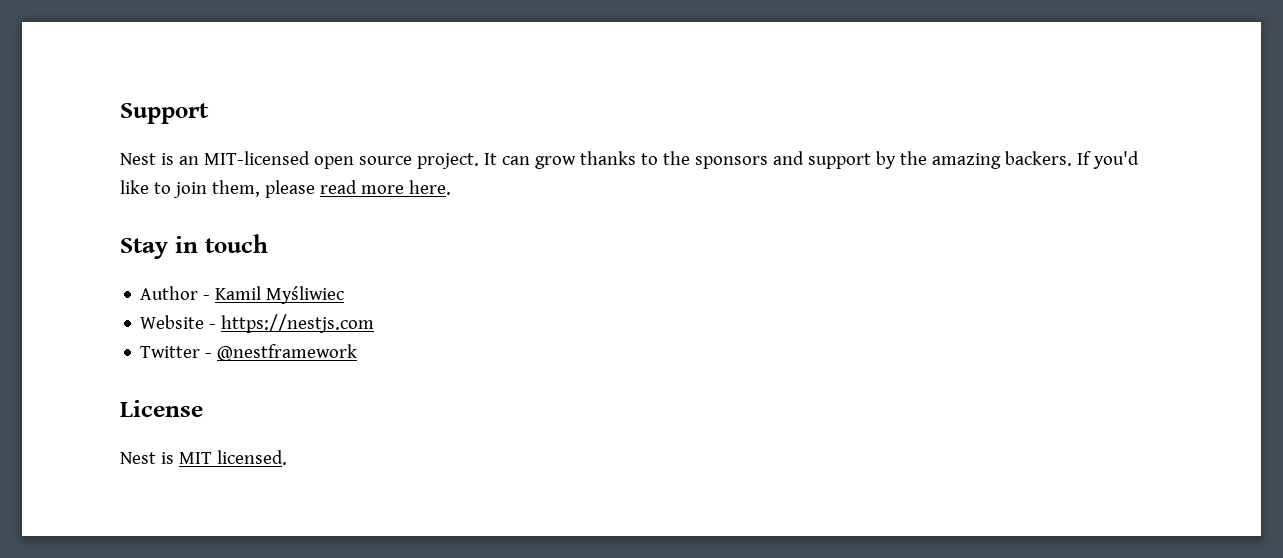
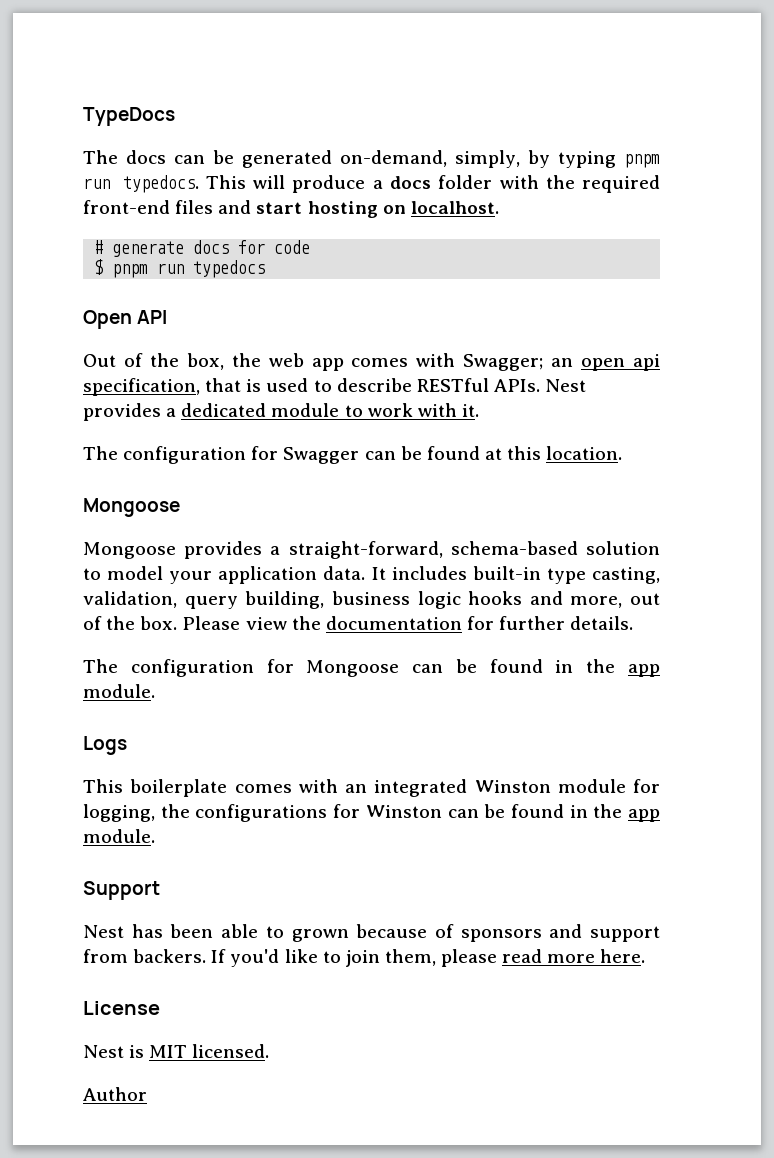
[120,103,209,124] [120,151,1001,169] Support // Nest is an MIT-licensed open source project. It can grow thanks to the sponsors and support by the amazing -> [83,107,175,126] [83,150,660,168] [83,175,660,193] [83,200,499,218] [94,240,311,257] [94,259,266,278] [83,310,168,329] [83,353,661,371] [83,378,587,396] [83,403,479,421] [83,446,623,464] [83,498,180,517] [83,541,660,559] [83,566,661,584] [83,591,660,609] [83,616,634,630] [83,659,660,677] [83,684,155,698] [83,736,127,755] [83,779,660,797] [83,804,660,822] [83,829,155,843] [83,881,160,900] [83,924,660,942] [83,949,128,963] TypeDocs // The docs can be generated on-demand, simply, by typing pnpm run typedocs. This will produce a docs folder with the required front-end files and start hosting on localhost. // # generate docs for code // $ pnpm run typedocs // Open API // Out of the box, the web app comes with Swagger; an open api specification, that is used to describe RESTful APIs. Nest provides a dedicated module to work with it. // The configuration for Swagger can be found at this location. // Mongoose // Mongoose provides a straight-forward, schema-based solution to model your application data. It includes built-in type casting, validation, query building, business logic hooks and more, out of the box. Please view the documentation for further details. // The configuration for Mongoose can be found in the app module. // Logs // This boilerplate comes with an integrated Winston module for logging, the configurations for Winston can be found in the app module. // Support // Nest has been able to grown because of sponsors and support from
[120,234,268,259] [140,286,345,304] [140,314,375,333] [140,344,358,361] // Stay in touch // Author - Kamil Myśliwiec // Website - https://nestjs.com // Twitter - @nestframework -> (646, 956) none
(287, 457) none -> [83,1087,147,1101] // Author

